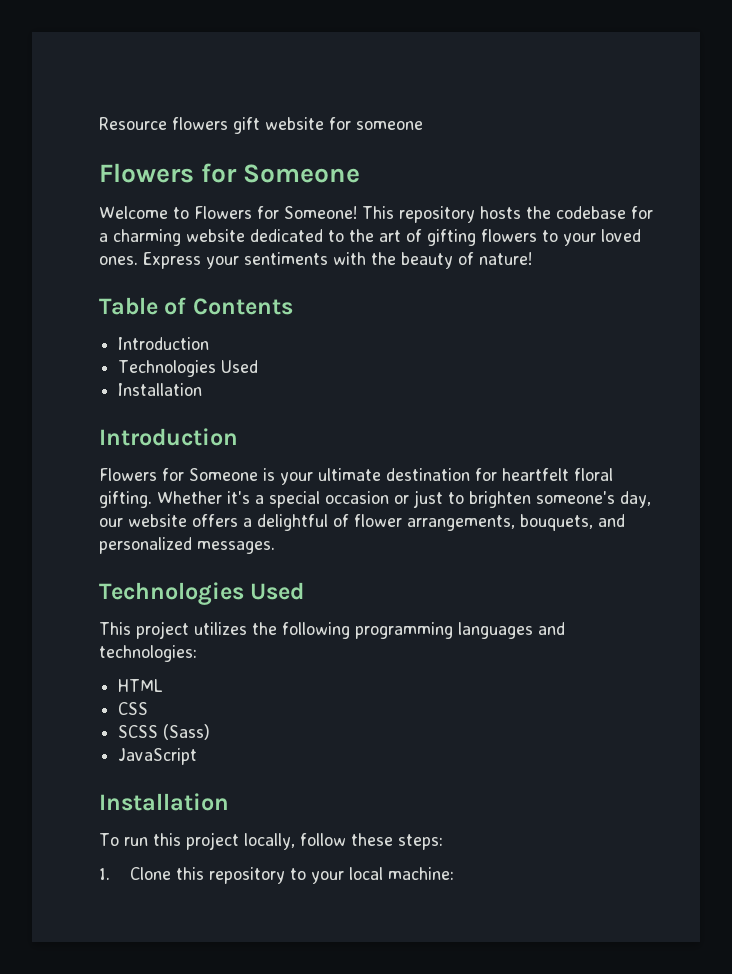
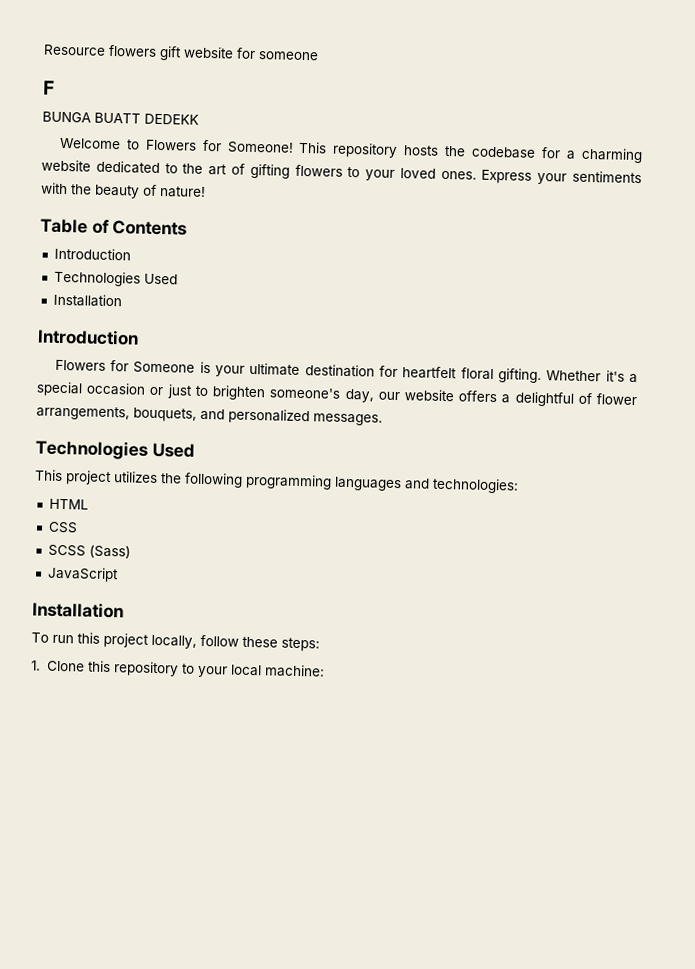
[99,163,361,183] Flowers for Someone -> [43,80,55,95] [42,111,199,125] F // BUNGA BUATT DEDEKK

